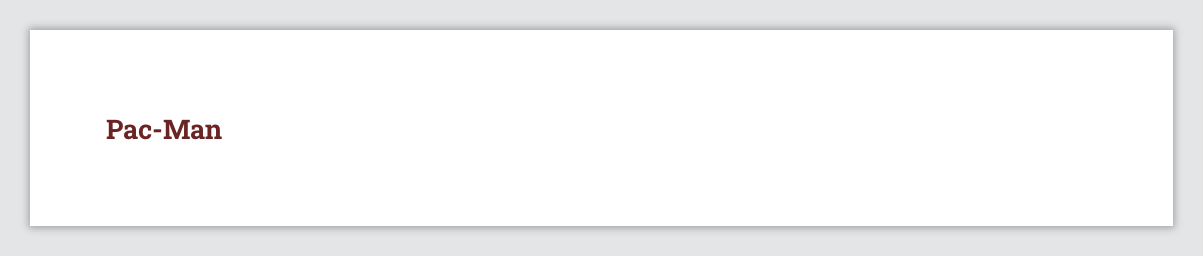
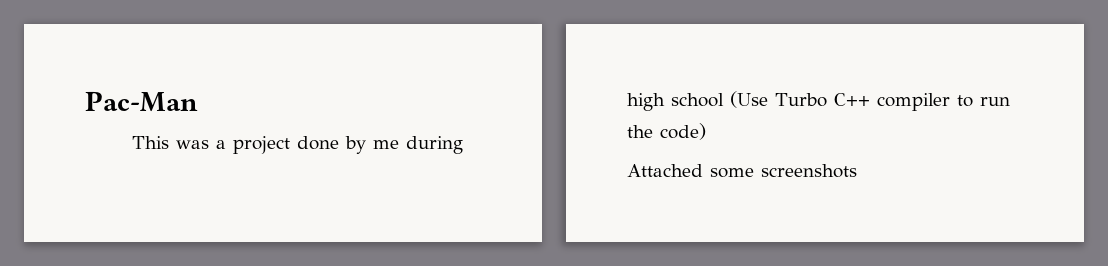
(222, 129) none -> [131,136,463,154] [627,91,1010,111] [627,123,706,140] [627,164,857,178] // This was a project done by me during high school (Use Turbo C++ compiler to run the code) // Attached some screenshots

